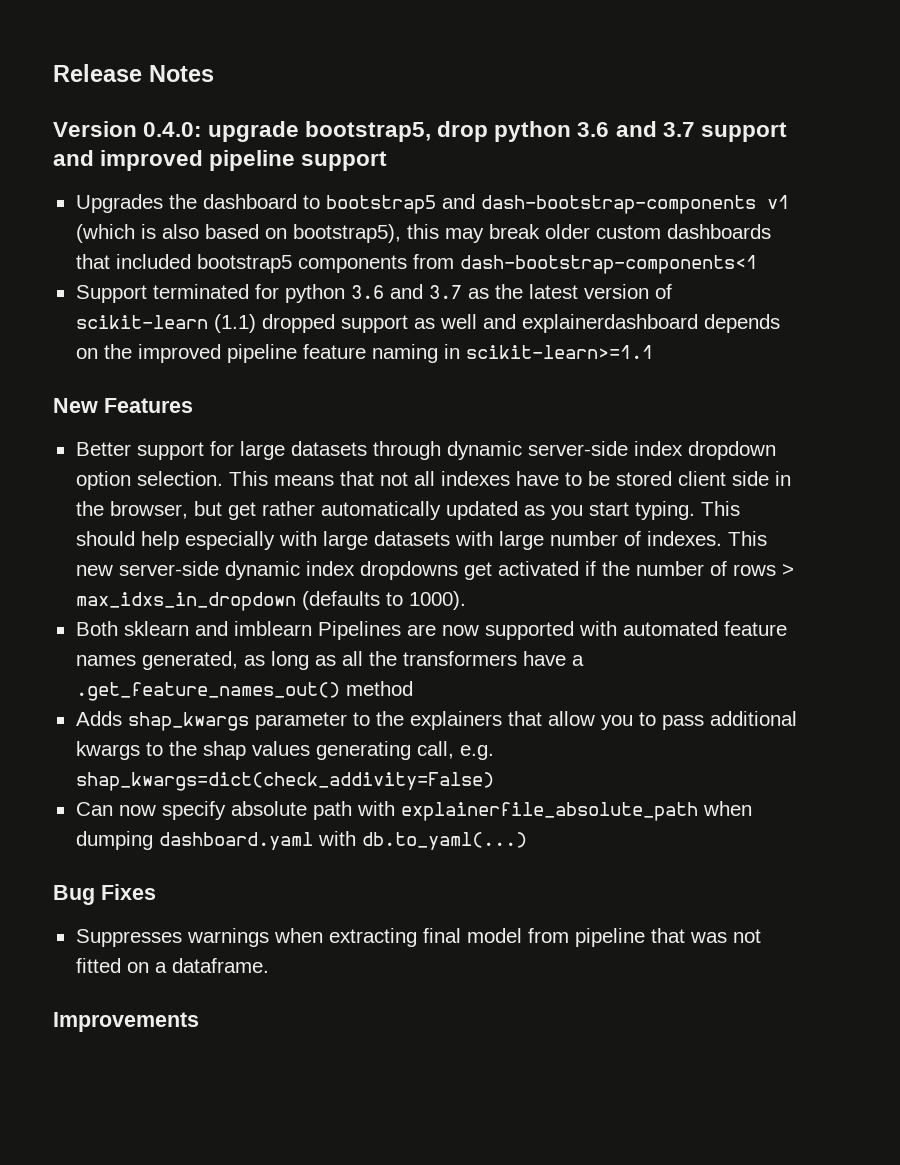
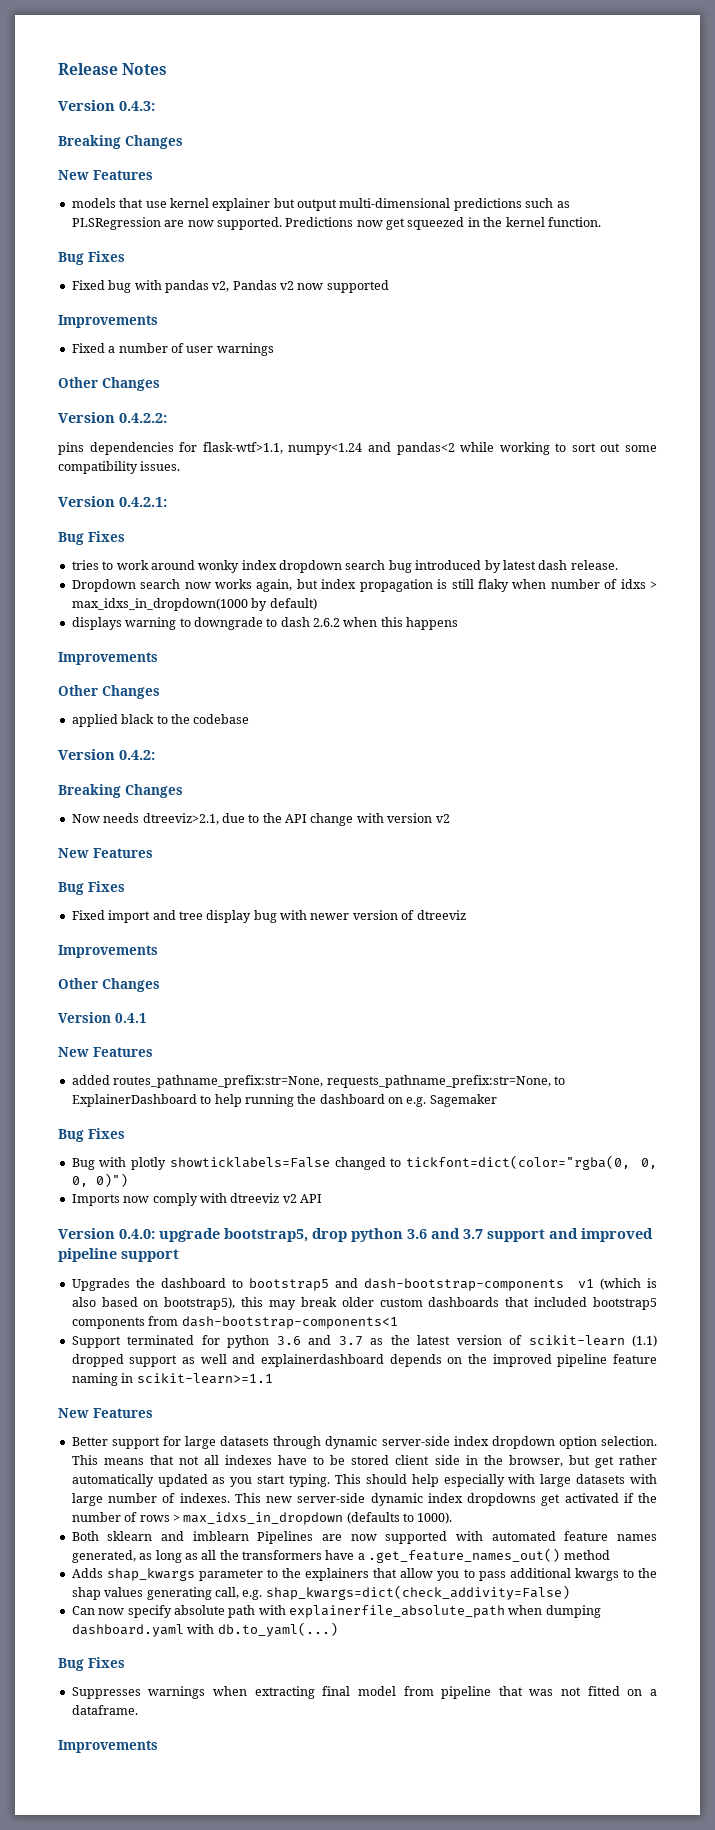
(214, 73) none -> [58,100,155,111] [58,135,183,149] [58,170,153,180] [71,198,570,211] [71,217,601,230] [58,251,125,265] [71,280,389,293] [58,315,158,328] [71,343,274,356] [58,377,160,391] [58,412,167,423] [58,442,657,455] [58,461,181,474] [58,496,167,507] [58,531,125,545] [71,560,618,573] [71,579,657,592] [71,598,317,611] [71,617,459,630] [58,652,158,665] [58,685,160,699] [71,714,250,727] [58,749,155,760] [58,784,183,798] [71,813,450,826] [58,848,153,858] [58,881,125,895] [71,910,466,923] [58,945,158,958] [58,978,160,992] [58,1012,147,1023] [58,1047,153,1057] [71,1075,565,1088] [71,1094,497,1107] [58,1128,125,1142] [71,1155,657,1170] [71,1173,128,1187] [71,1193,322,1206] // Version 0.4.3: // Breaking Changes // New Features // models that use kernel explainer but output multi-dimensional predictions such as PLSRegression are now supported. Predictions now get squeezed in the kernel function. // Bug Fixes // Fixed bug with pandas v2, Pandas v2 now supported // Improvements // Fixed a number of user warnings // Other Changes // Version 0.4.2.2: // pins dependencies for flask-wtf>1.1, numpy<1.24 and pandas<2 while working to sort out some compatibility issues. // Version 0.4.2.1: // Bug Fixes // tries to work around wonky index dropdown search bug introduced by latest dash release. // Dropdown search now works again, but index propagation is still flaky when number of idxs > max_idxs_in_dropdown(1000 by default) // displays warning to downgrade to dash 2.6.2 when this happens // Improvements // Other Changes // applied black to the codebase // Version 0.4.2: // Breaking Changes // Now needs dtreeviz>2.1, due to the API change with version v2 // New Features // Bug Fixes // Fixed import and tree display bug with newer version of dtreeviz // Improvements // Other Changes // Version 0.4.1 // New Features // added routes_pathname_prefix:str=None, requests_pathname_prefix:str=None, to ExplainerDashboard to help running the dashboard on e.g. Sagemaker // Bug Fixes // Bug with plotly showticklabels=False changed to tickfont=dict(color="rgba(0, 0, 0, 0)") // Imports now comply with dtreeviz v2 API

